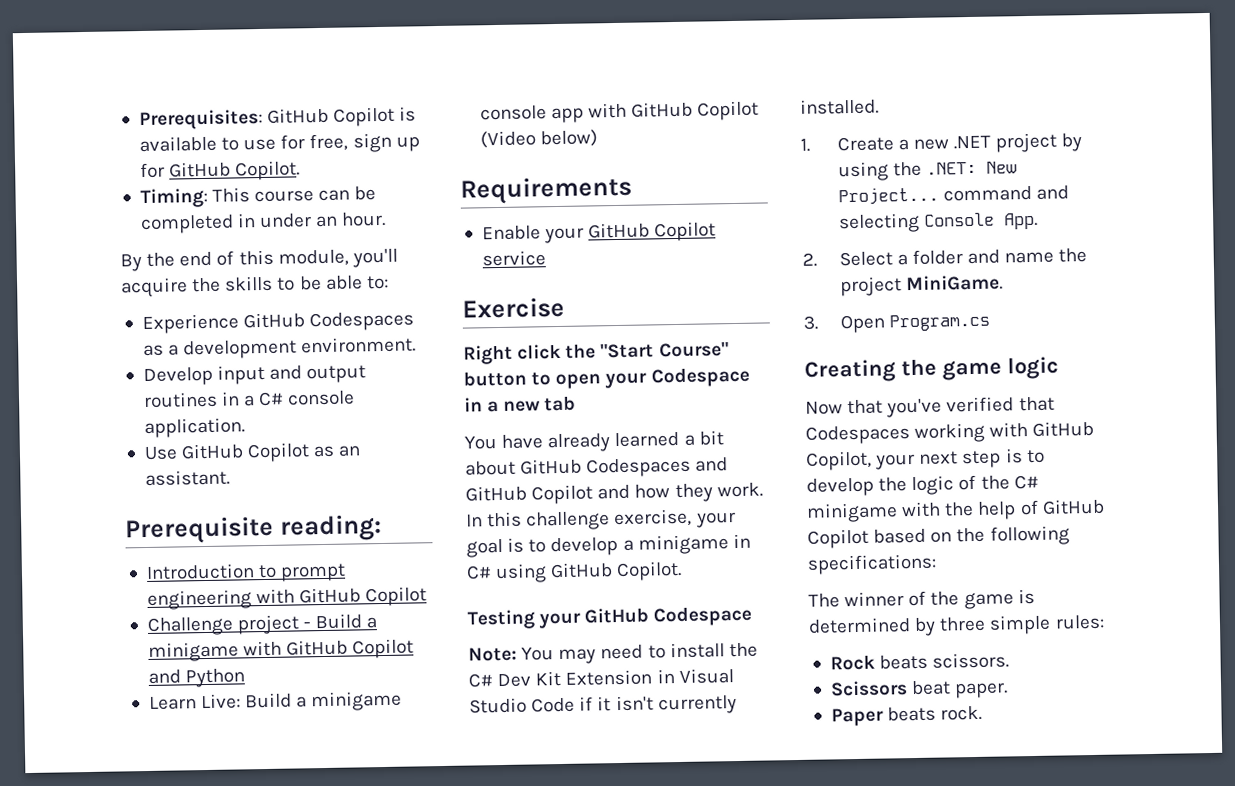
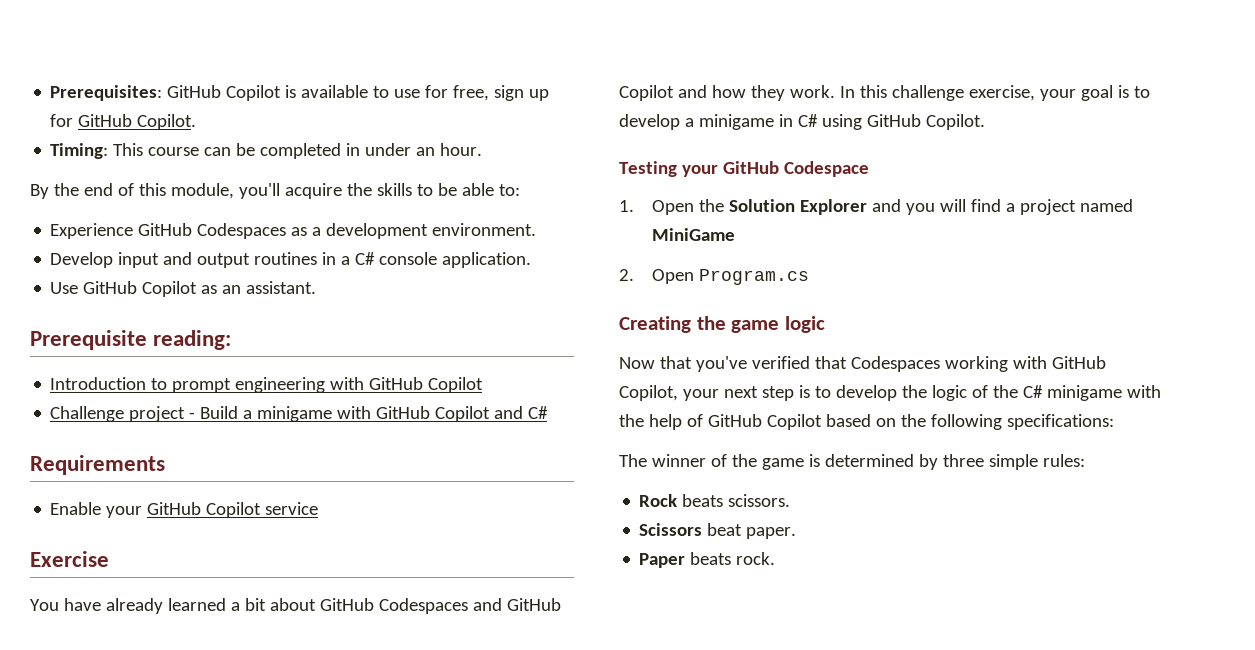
[185,668,246,688] [148,690,403,712] [479,100,760,124] [479,129,599,149] Python // Learn Live: Build a minigame console app with GitHub Copilot (Video below) -> [528,406,549,419] C#
[463,341,729,365] [463,366,750,390] [464,395,577,413] // Right click the "Start Course" button to open your Codespace in a new tab -> (109, 559) none
[468,642,758,665] [468,668,734,688] [469,695,737,715] [800,98,879,115] [800,132,1083,153] [837,161,1017,182] [837,185,1069,206] [838,212,1038,234] [802,248,1088,267] [839,274,1003,297] [803,315,818,330] Note: You may need to install the C# Dev Kit Extension in Visual Studio Code if it isn't currently installed. // 1. Create a new .NET project by using the .NET: New Project... command and selecting Console App. // 2. Select a folder and name the project MiniGame. // 3. -> [619,199,1133,215] [651,228,735,241] [619,269,634,281] 1. Open the Solution Explorer and you will find a project named MiniGame // 2.

